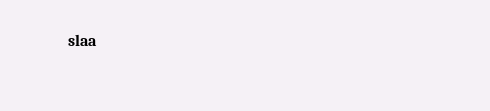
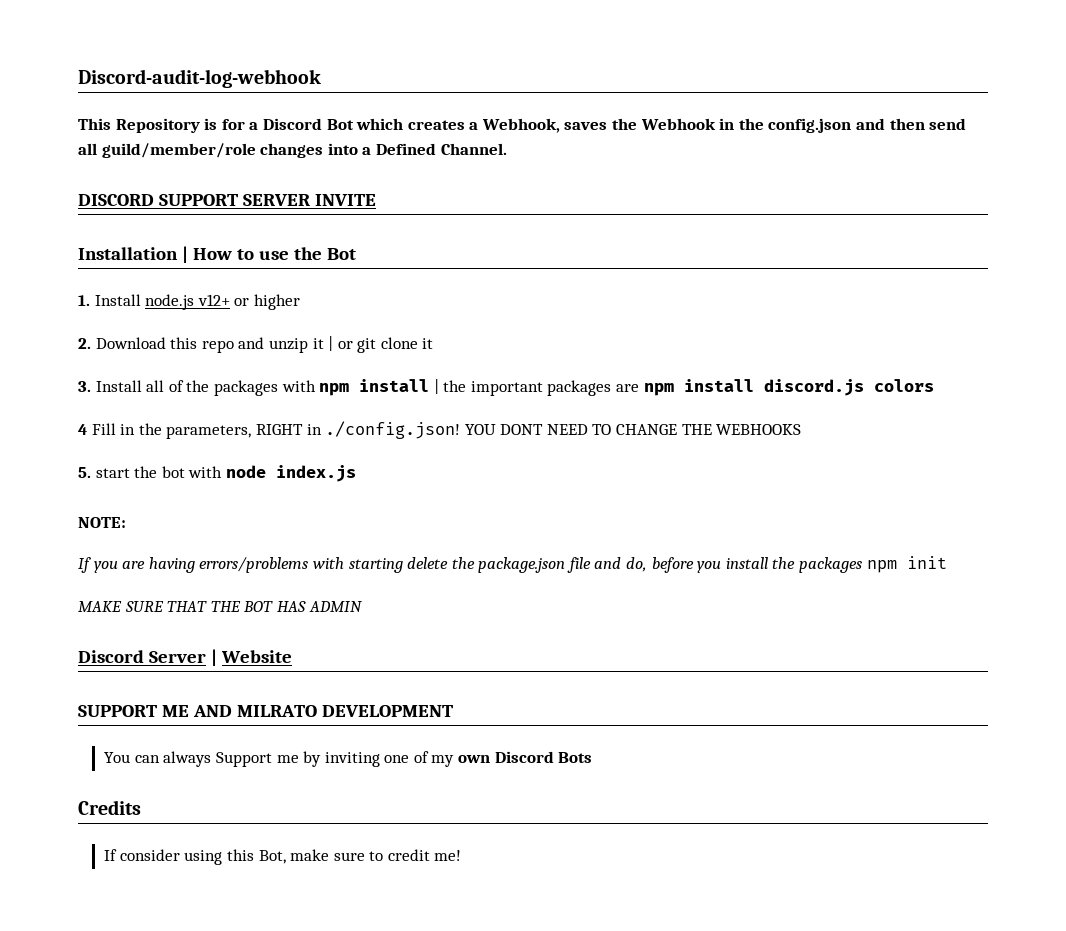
[68,34,97,46] slaa -> [78,69,321,88] [78,118,967,133] [78,143,507,158] [78,194,376,206] [78,246,356,263] [78,294,300,310] [78,336,434,353] [78,379,934,396] [78,421,802,439] [78,465,356,482] [78,517,126,528] [78,556,947,573] [78,601,362,612] [78,649,292,666] [78,705,453,717] [104,751,593,767] [78,800,141,815] [104,849,462,865] Discord-audit-log-webhook // This Repository is for a Discord Bot which creates a Webhook, saves the Webhook in the config.json and then send all guild/member/role changes into a Defined Channel. // DISCORD SUPPORT SERVER INVITE // Installation | How to use the Bot // 1. Install node.js v12+ or higher // 2. Download this repo and unzip it | or git clone it // 3. Install all of the packages with npm install | the important packages are npm install discord.js colors // 4 Fill in the parameters, RIGHT in ./config.json! YOU DONT NEED TO CHANGE THE WEBHOOKS // 5. start the bot with node index.js // NOTE: // If you are having errors/problems with starting delete the package.json file and do, before you install the packages npm init // MAKE SURE THAT THE BOT HAS ADMIN // Discord Server | Website // SUPPORT ME AND MILRATO DEVELOPMENT // You can always Support me by inviting one of my own Discord Bots // Credits // If consider using this Bot, make sure to credit me!

